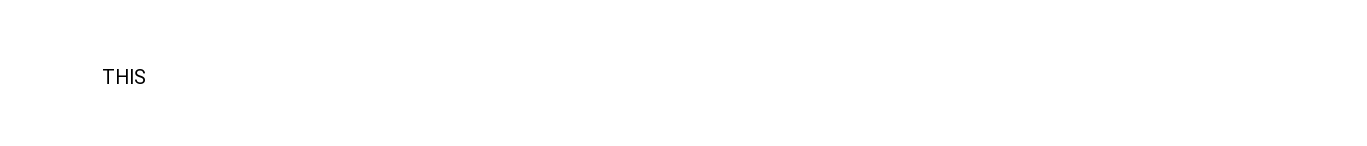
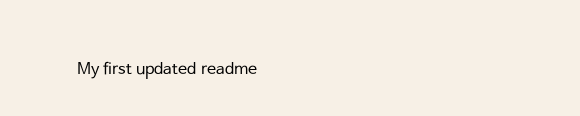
[102,69,146,84] THIS -> [77,61,257,79] My first updated readme

